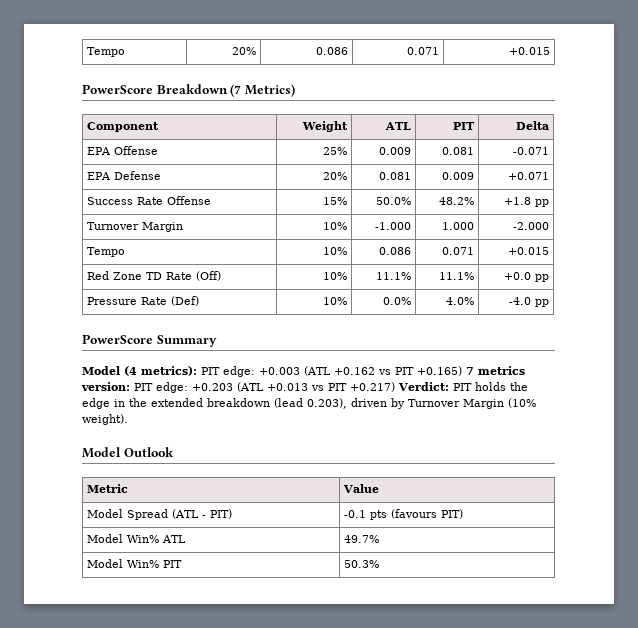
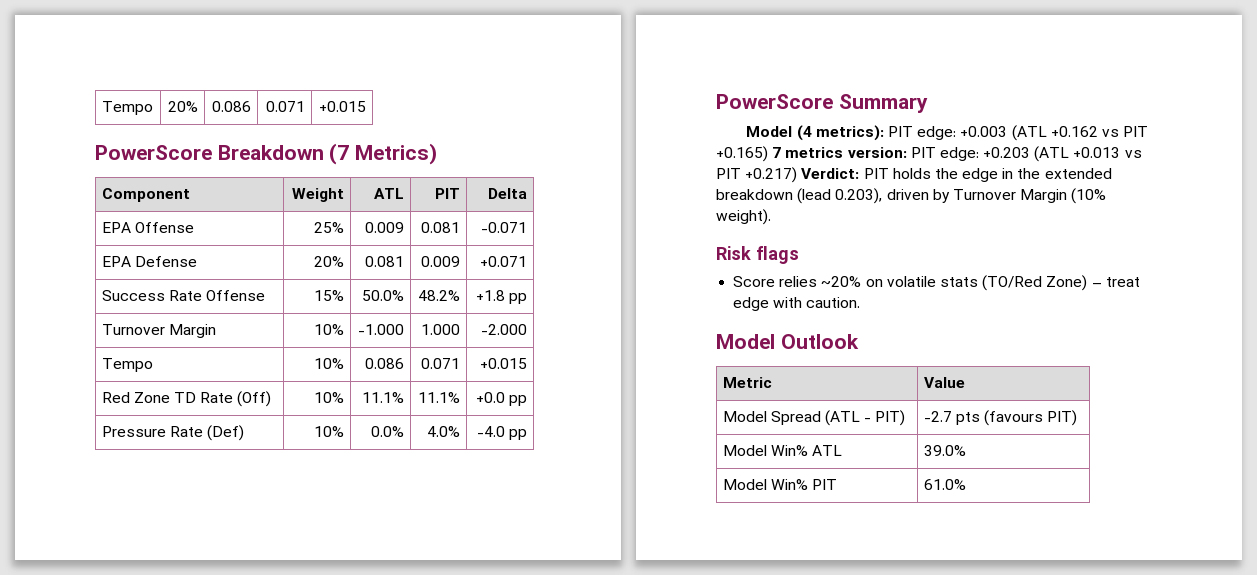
(128, 419) none -> [716,246,799,264] [733,275,1140,291] [733,297,861,311] // Risk flags // Score relies ~20% on volatile stats (TO/Red Zone) – treat edge with caution.
[344,510,367,518] -0.1 -> [923,411,952,422] -2.7
[344,535,380,543] 49.7% -> [923,445,966,456] 39.0%
[344,560,380,568] 50.3% -> [923,479,966,490] 61.0%

